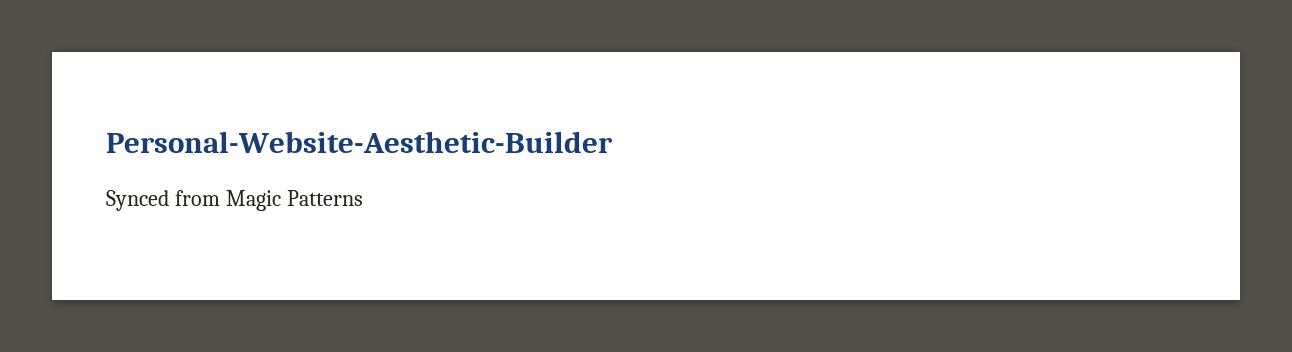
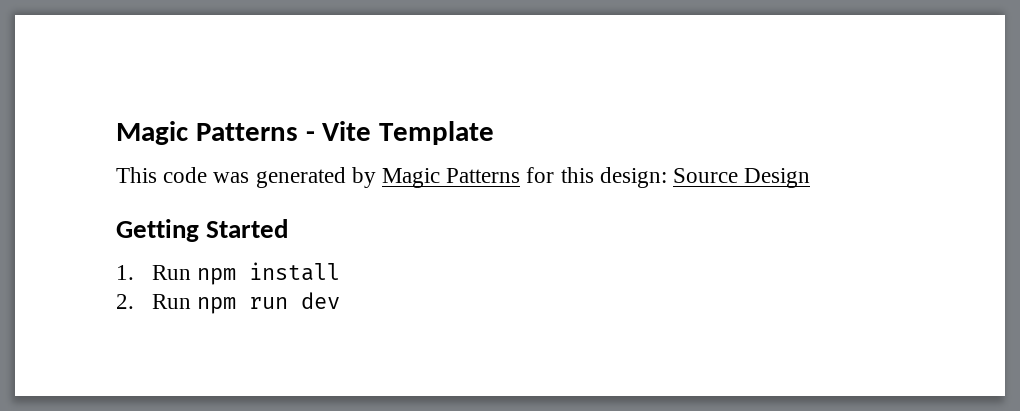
[106,131,613,153] [106,190,363,211] Personal-Website-Aesthetic-Builder // Synced from Magic Patterns -> [116,121,495,145] [116,167,811,188] [116,219,289,242] [116,262,340,285] [116,292,340,314] Magic Patterns - Vite Template // This code was generated by Magic Patterns for this design: Source Design // Getting Started // 1. Run npm install // 2. Run npm run dev

